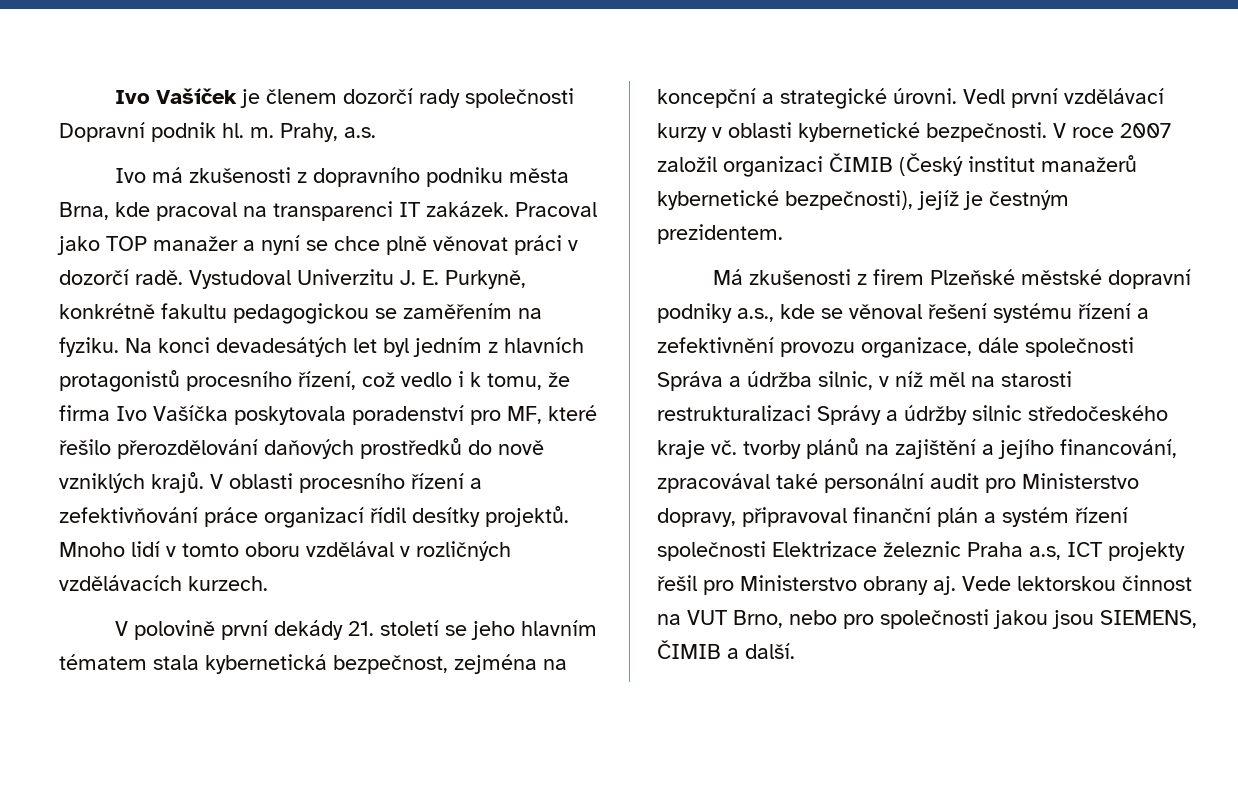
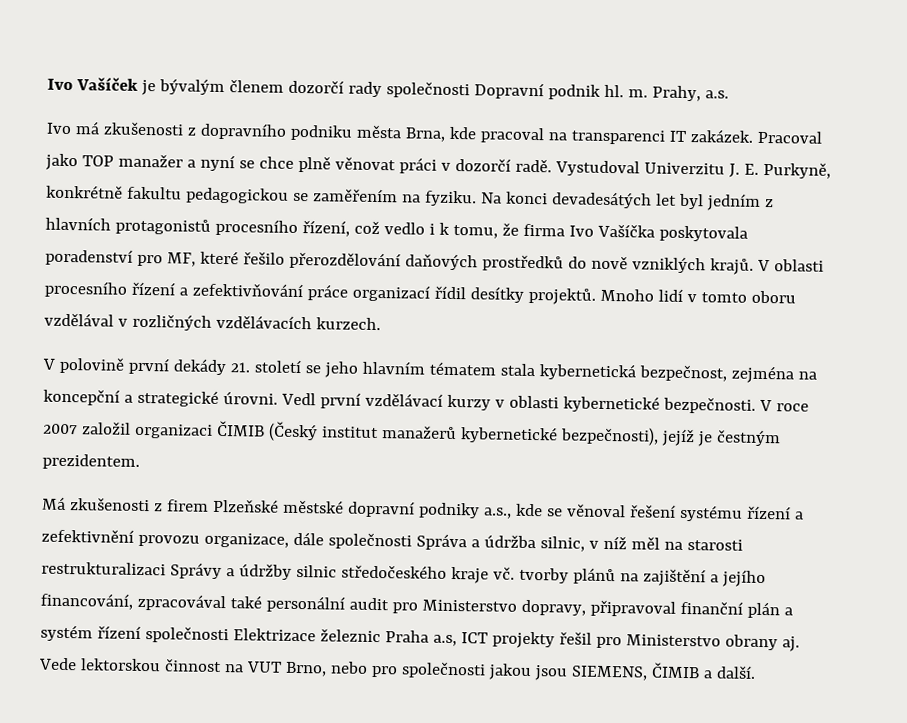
(261, 98) none -> [158,78,225,96] bývalým

